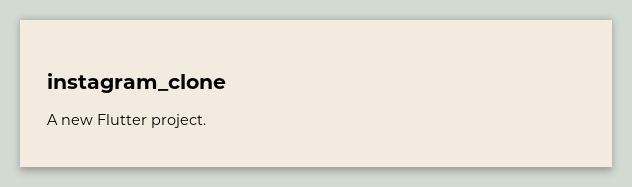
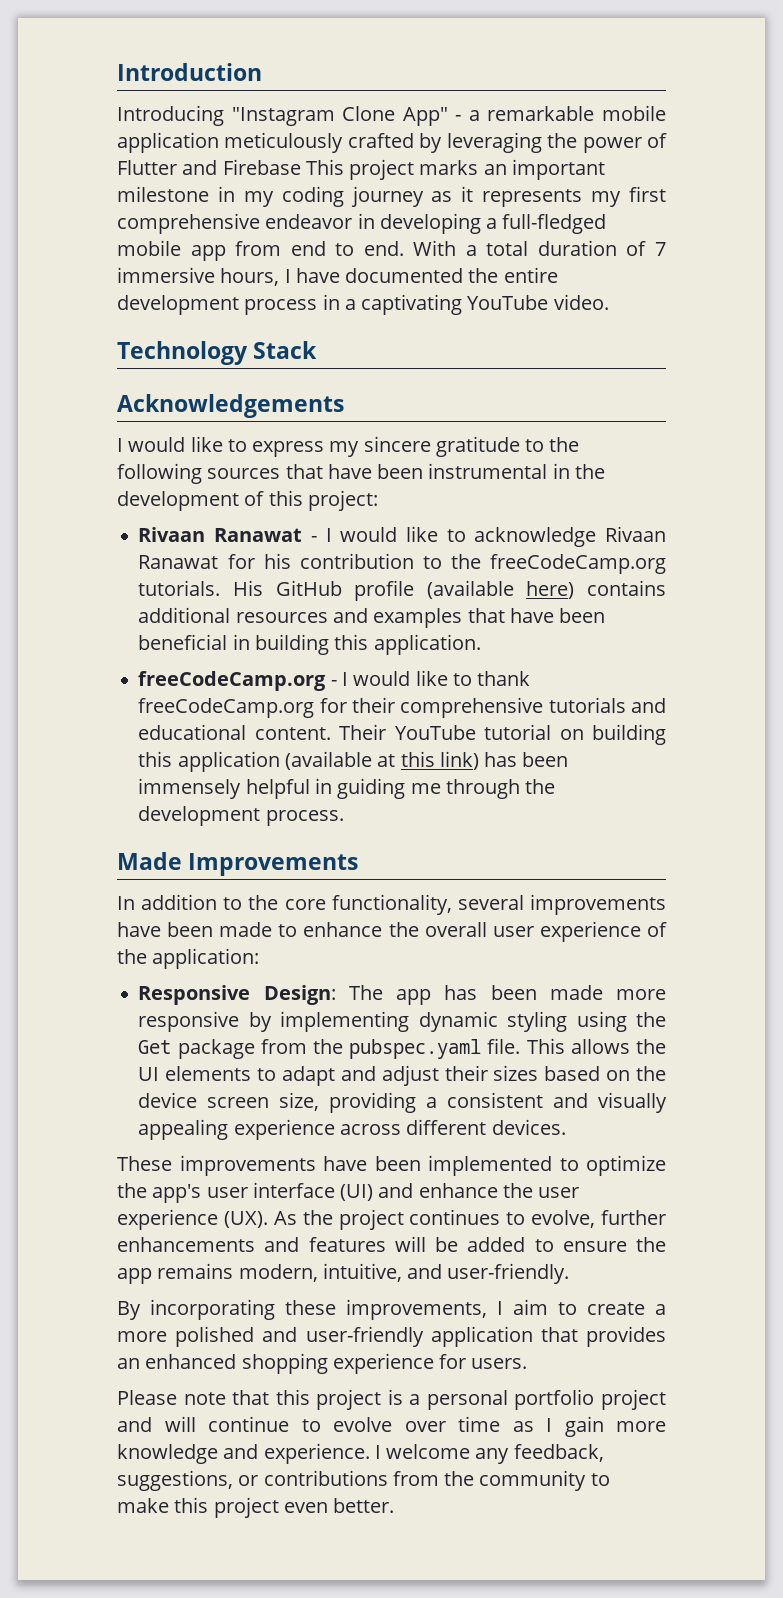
[47,73,226,93] [47,114,206,128] instagram_clone // A new Flutter project. -> [117,63,262,81] [117,105,666,126] [117,132,668,153] [117,159,605,180] [117,186,667,207] [117,213,607,234] [117,240,666,261] [117,267,558,286] [117,294,609,315] [117,341,318,365] [117,394,344,418] [117,436,580,457] [117,463,605,484] [117,490,378,511] [138,526,667,547] [138,553,666,574] [138,580,666,601] [138,607,606,628] [138,634,481,655] [138,670,531,691] [138,697,666,718] [138,724,666,745] [138,751,569,772] [138,778,556,799] [138,806,344,826] [117,852,359,876] [117,894,666,915] [117,921,667,942] [117,948,260,969] [138,985,666,1005] [138,1011,666,1032] [138,1038,667,1059] [138,1065,667,1086] [138,1092,667,1113] [138,1119,566,1140] [117,1155,666,1176] [117,1182,580,1203] [117,1209,666,1230] [117,1236,666,1252] [117,1263,570,1284] [117,1299,666,1320] [117,1326,666,1347] [117,1353,528,1374] [117,1389,666,1410] [117,1416,666,1437] [117,1443,604,1464] [117,1470,610,1491] [117,1497,395,1518] Introduction // Introducing "Instagram Clone App" - a remarkable mobile application meticulously crafted by leveraging the power of Flutter and Firebase This project marks an important milestone in my coding journey as it represents my first comprehensive endeavor in developing a full-fledged mobile app from end to end. With a total duration of 7 immersive hours, I have documented the entire development process in a captivating YouTube video. // Technology Stack // Acknowledgements // I would like to express my sincere gratitude to the following sources that have been instrumental in the development of this project: // Rivaan Ranawat - I would like to acknowledge Rivaan Ranawat for his contribution to the freeCodeCamp.org tutorials. His GitHub profile (available here) contains additional resources and examples that have been beneficial in building this application. // freeCodeCamp.org - I would like to thank freeCodeCamp.org for their comprehensive tutorials and educational content. Their YouTube tutorial on building this application (available at this link) has been immensely helpful in guiding me through the development process. // Made Improvements // In addition to the core functionality, several improvements have been made to enhance the overall user experience of the application: // Responsive Design: The app has been made more responsive by implementing dynamic styling using the Get package from the pubspec.yaml file. This allows the UI elements to adapt and adjust their sizes based on the device screen size, providing a consistent and visually appealing experience across different devices. // These improvements have been implemented to optimize the app's user interface (UI) and enhance the user experience (UX). As the project continues to evolve, further enhancements and features will be added to ensure the app remains modern, intuitive, and user-friendly. // By incorporating these improvements, I aim to create a more polished and user-friendly application that provides an enhanced shopping experience for users. // Please note that this project is a personal portfolio project and will continue to evolve over time as I gain more knowledge and experience. I welcome any feedback, suggestions, or contributions from the community to make this project even better.

